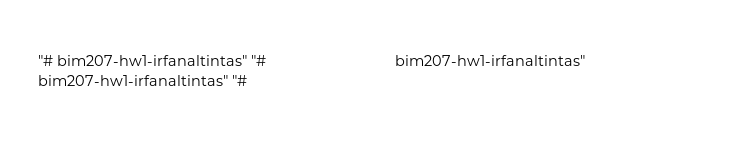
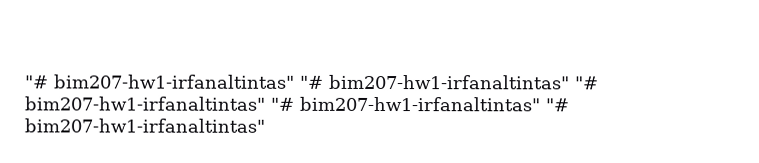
[38,55,266,66] [38,75,247,86] [395,55,585,66] "# bim207-hw1-irfanaltintas" "# bim207-hw1-irfanaltintas" "# bim207-hw1-irfanaltintas" -> [24,74,599,90] [24,96,569,112] [24,118,265,133] "# bim207-hw1-irfanaltintas" "# bim207-hw1-irfanaltintas" "# bim207-hw1-irfanaltintas" "# bim207-hw1-irfanaltintas" "# bim207-hw1-irfanaltintas"

